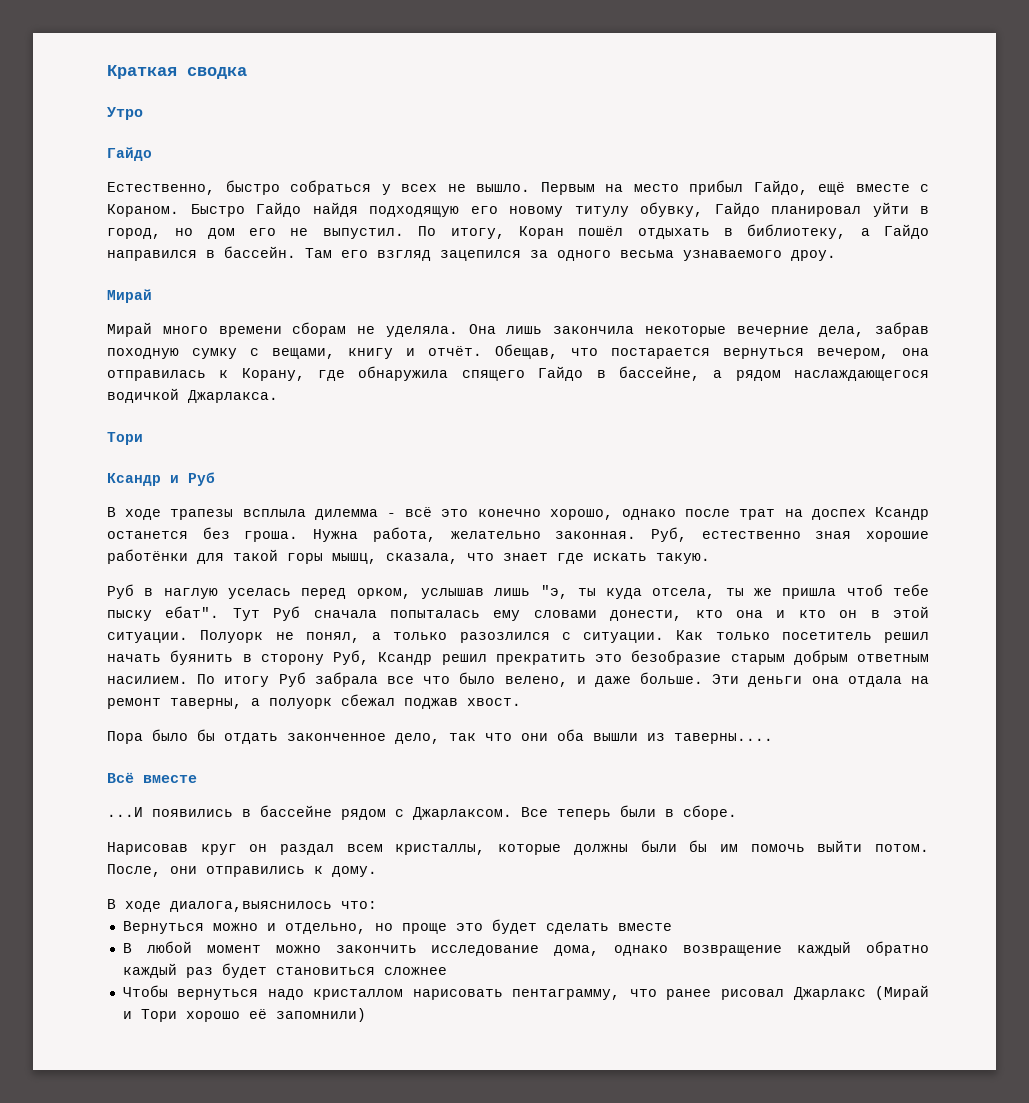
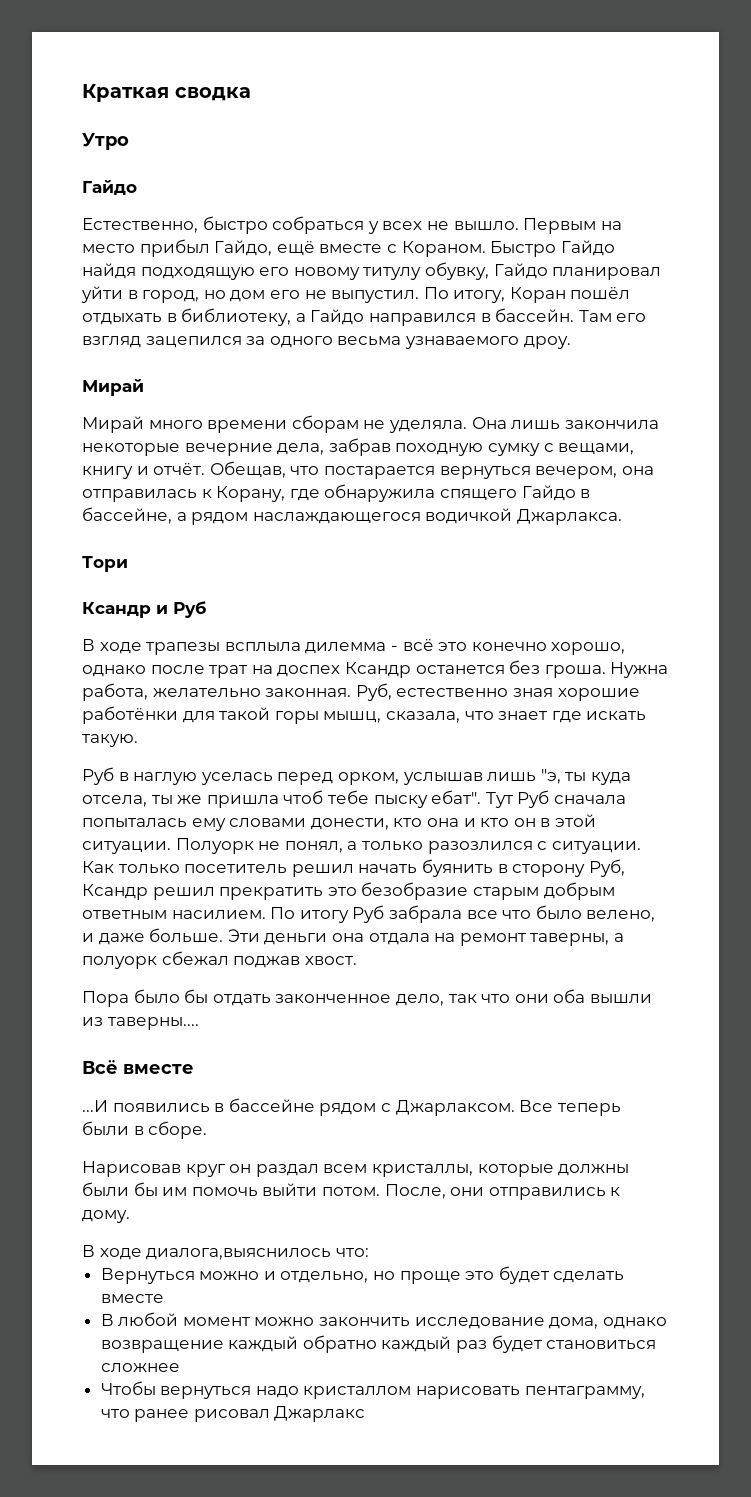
[874,985,929,1000] [122,1008,366,1022] (Мирай и Тори хорошо её запомнили) -> (366, 1414) none

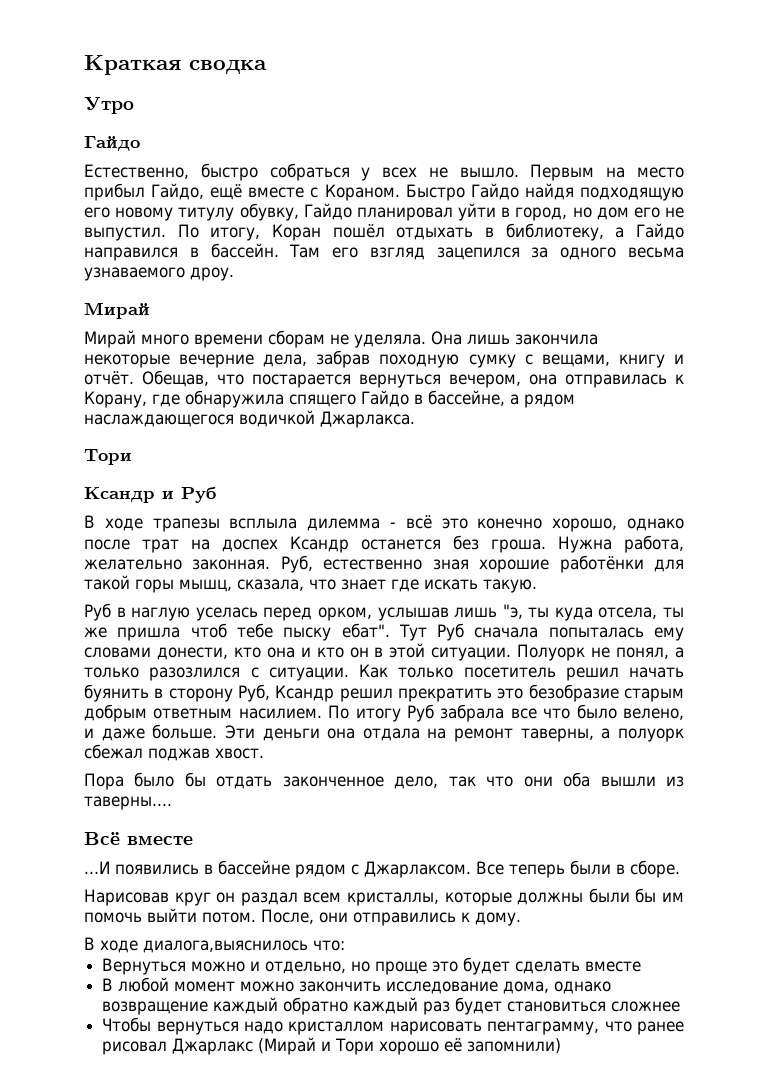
(366, 1414) none -> [258,1037,562,1055] (Мирай и Тори хорошо её запомнили)

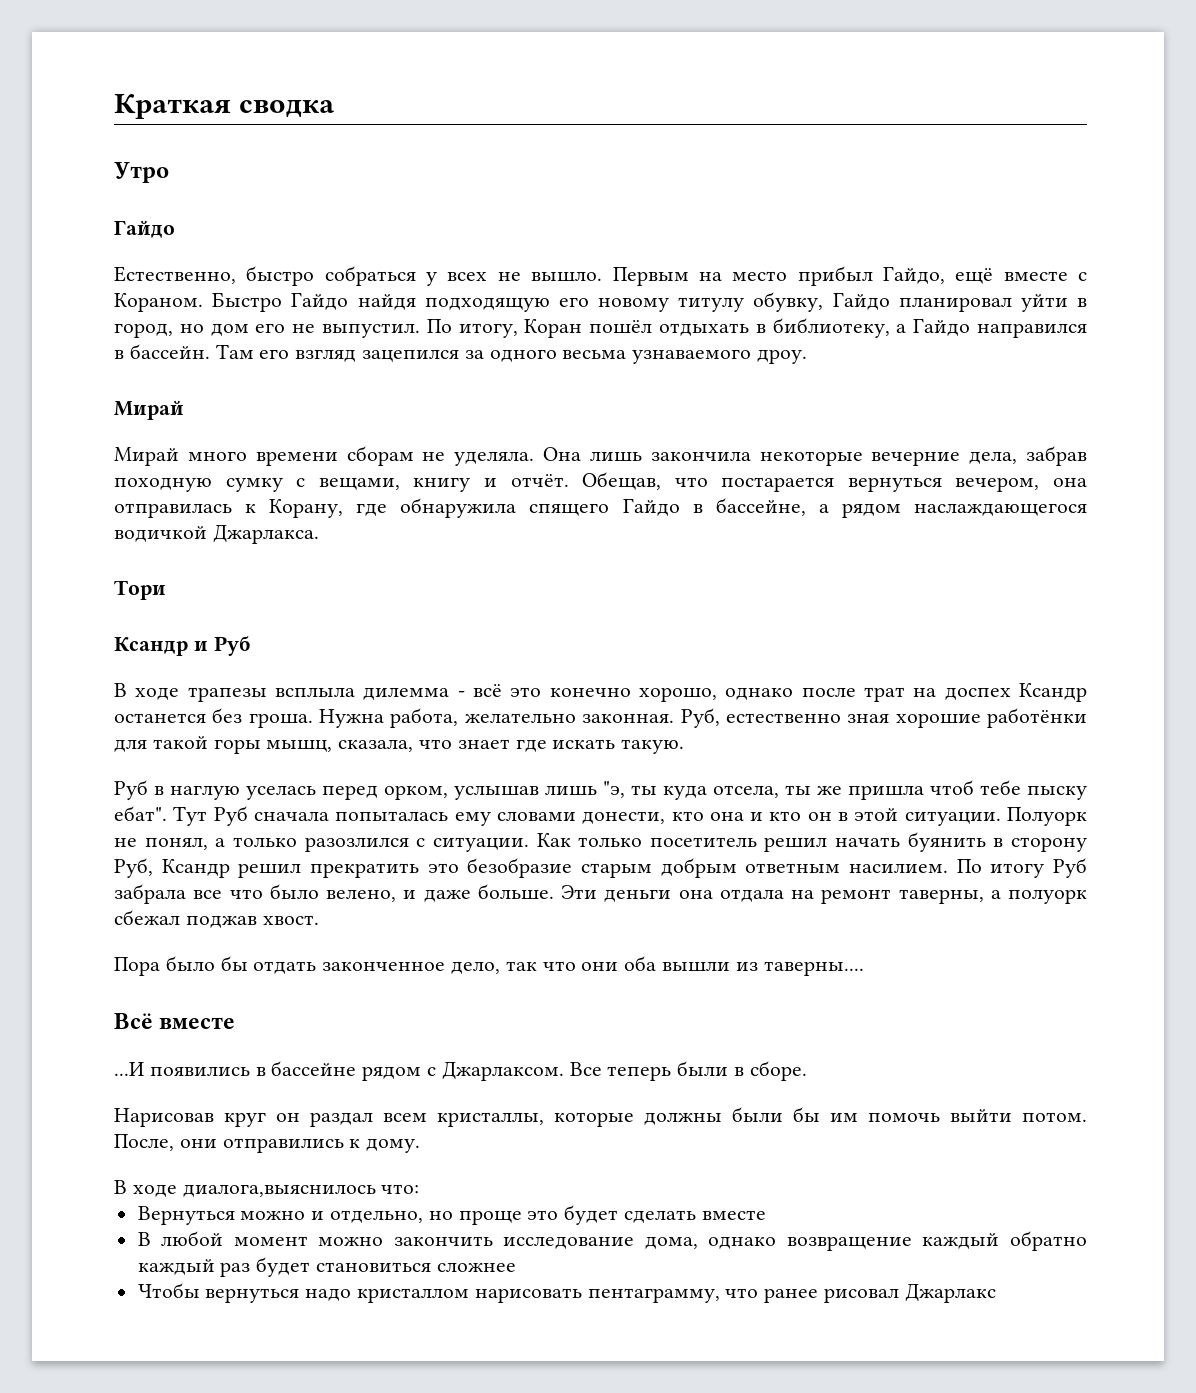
[258,1037,562,1055] (Мирай и Тори хорошо её запомнили) -> (996, 1293) none

